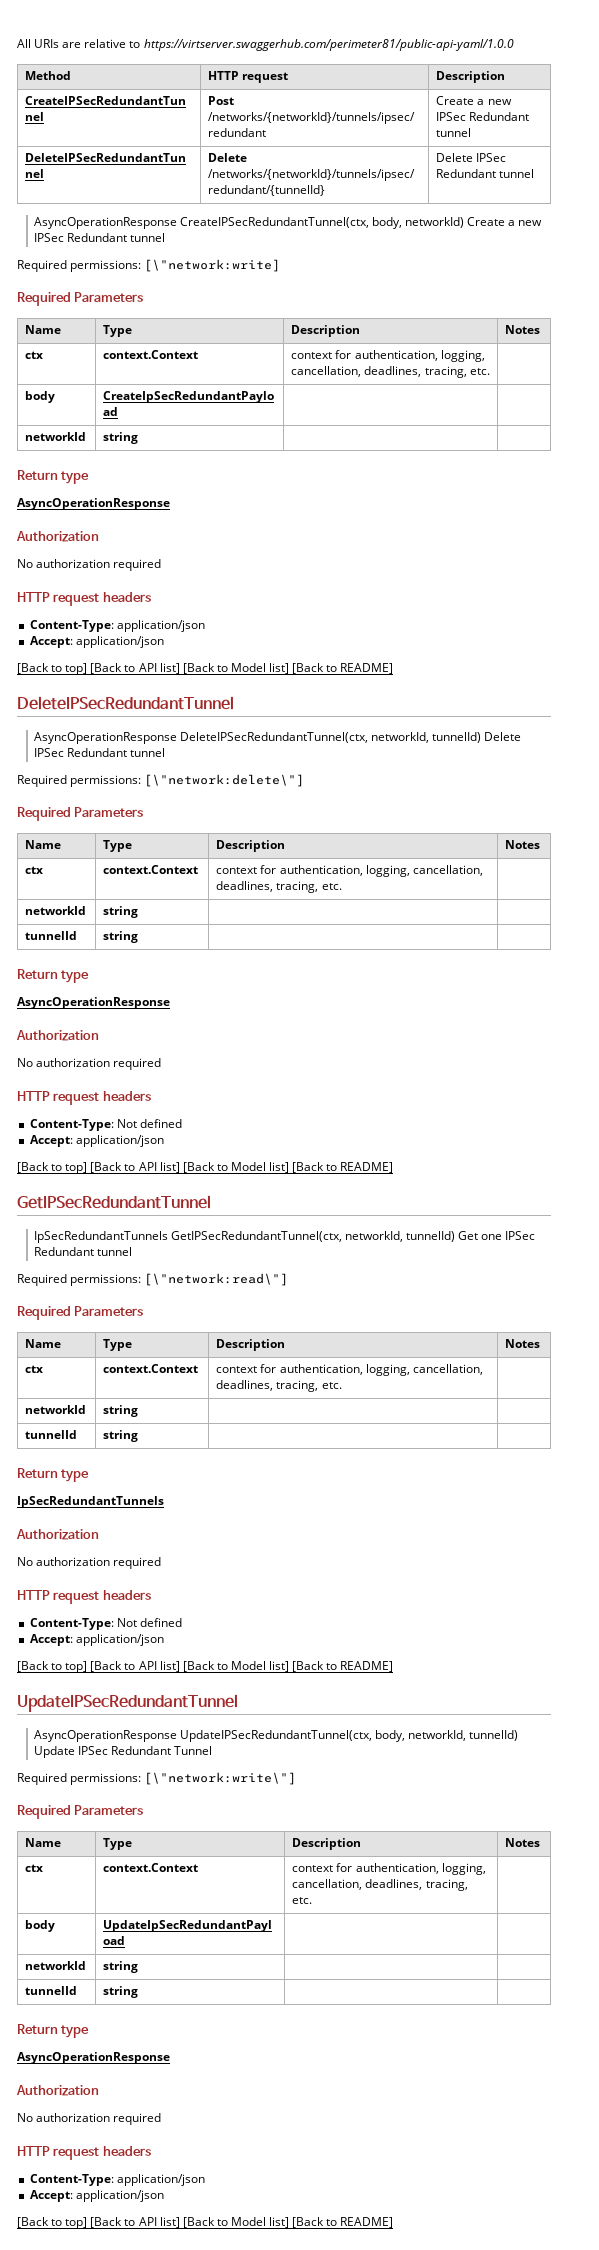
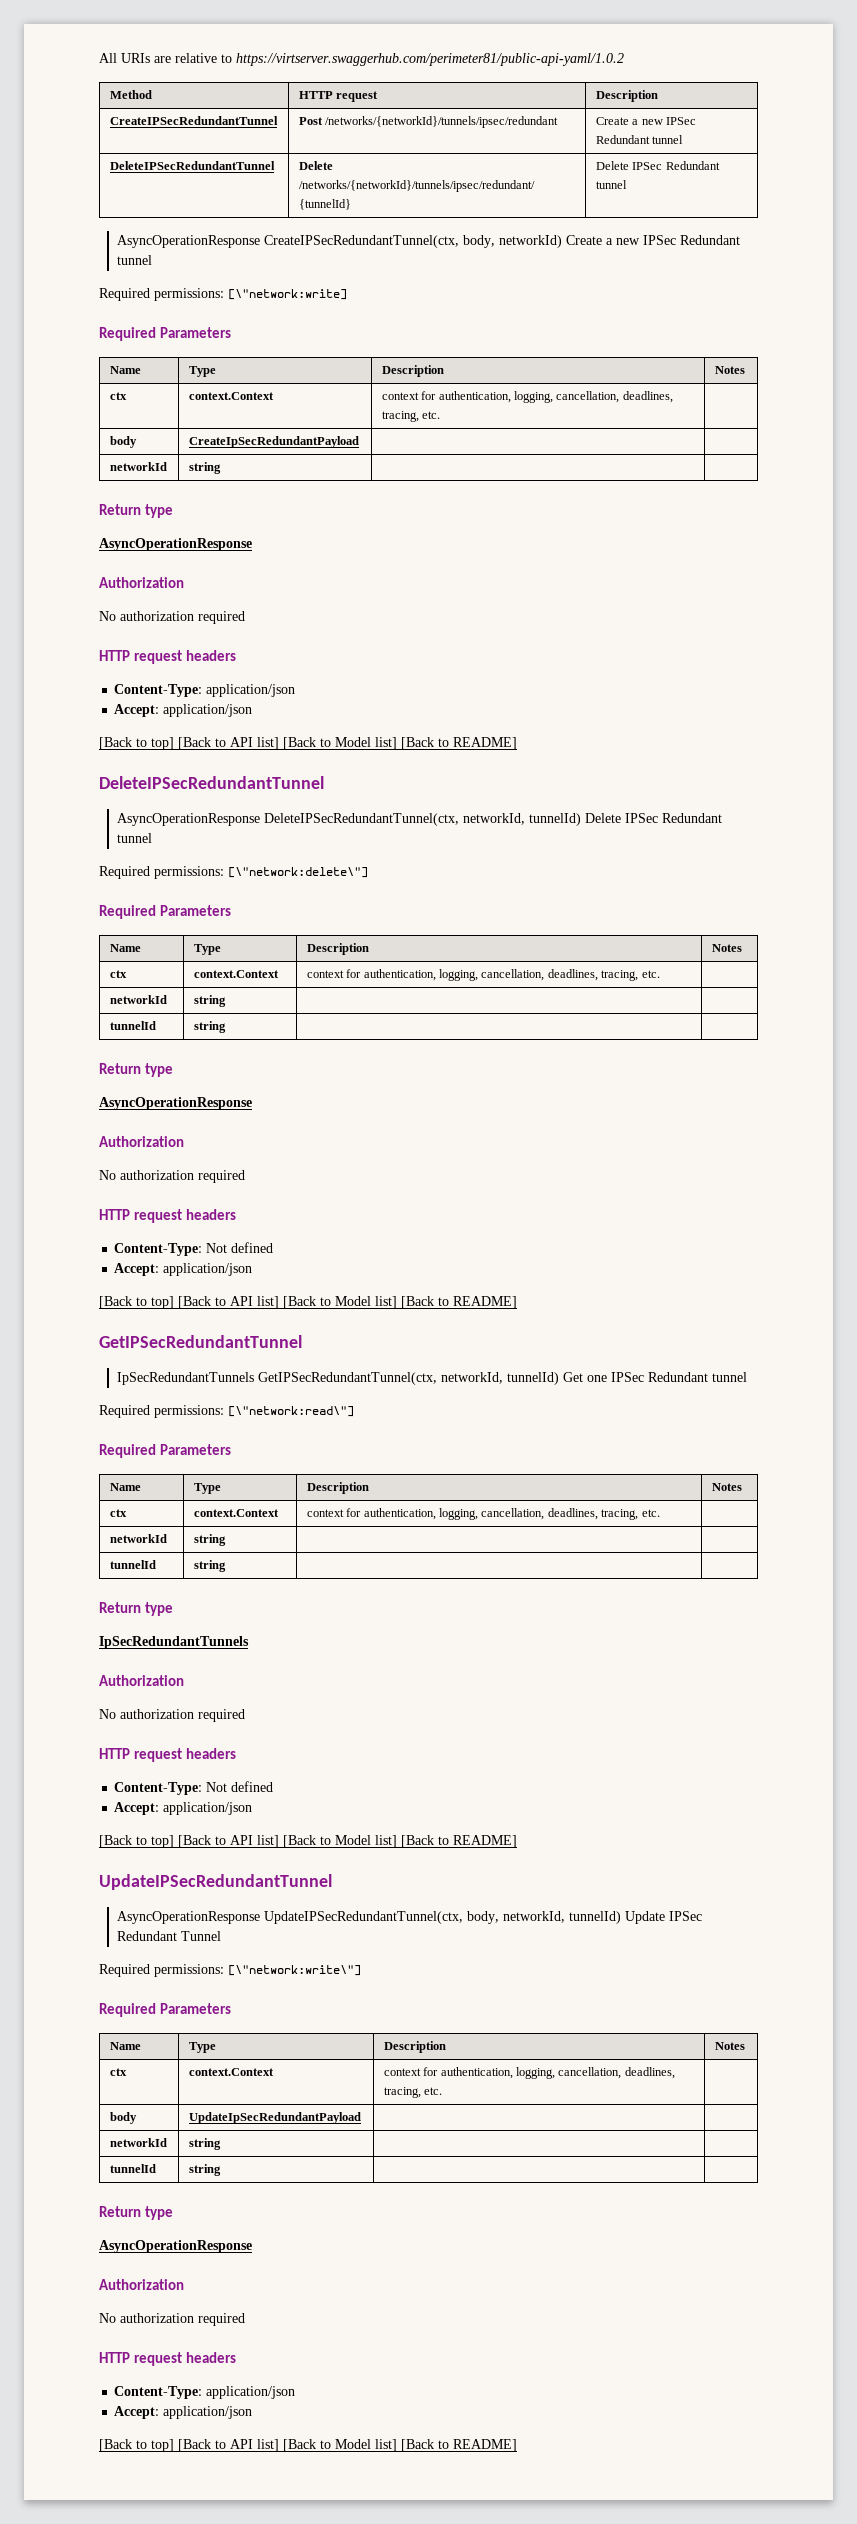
[143,39,514,51] https://virtserver.swaggerhub.com/perimeter81/public-api-yaml/1.0.0 -> [236,53,624,66] https://virtserver.swaggerhub.com/perimeter81/public-api-yaml/1.0.2

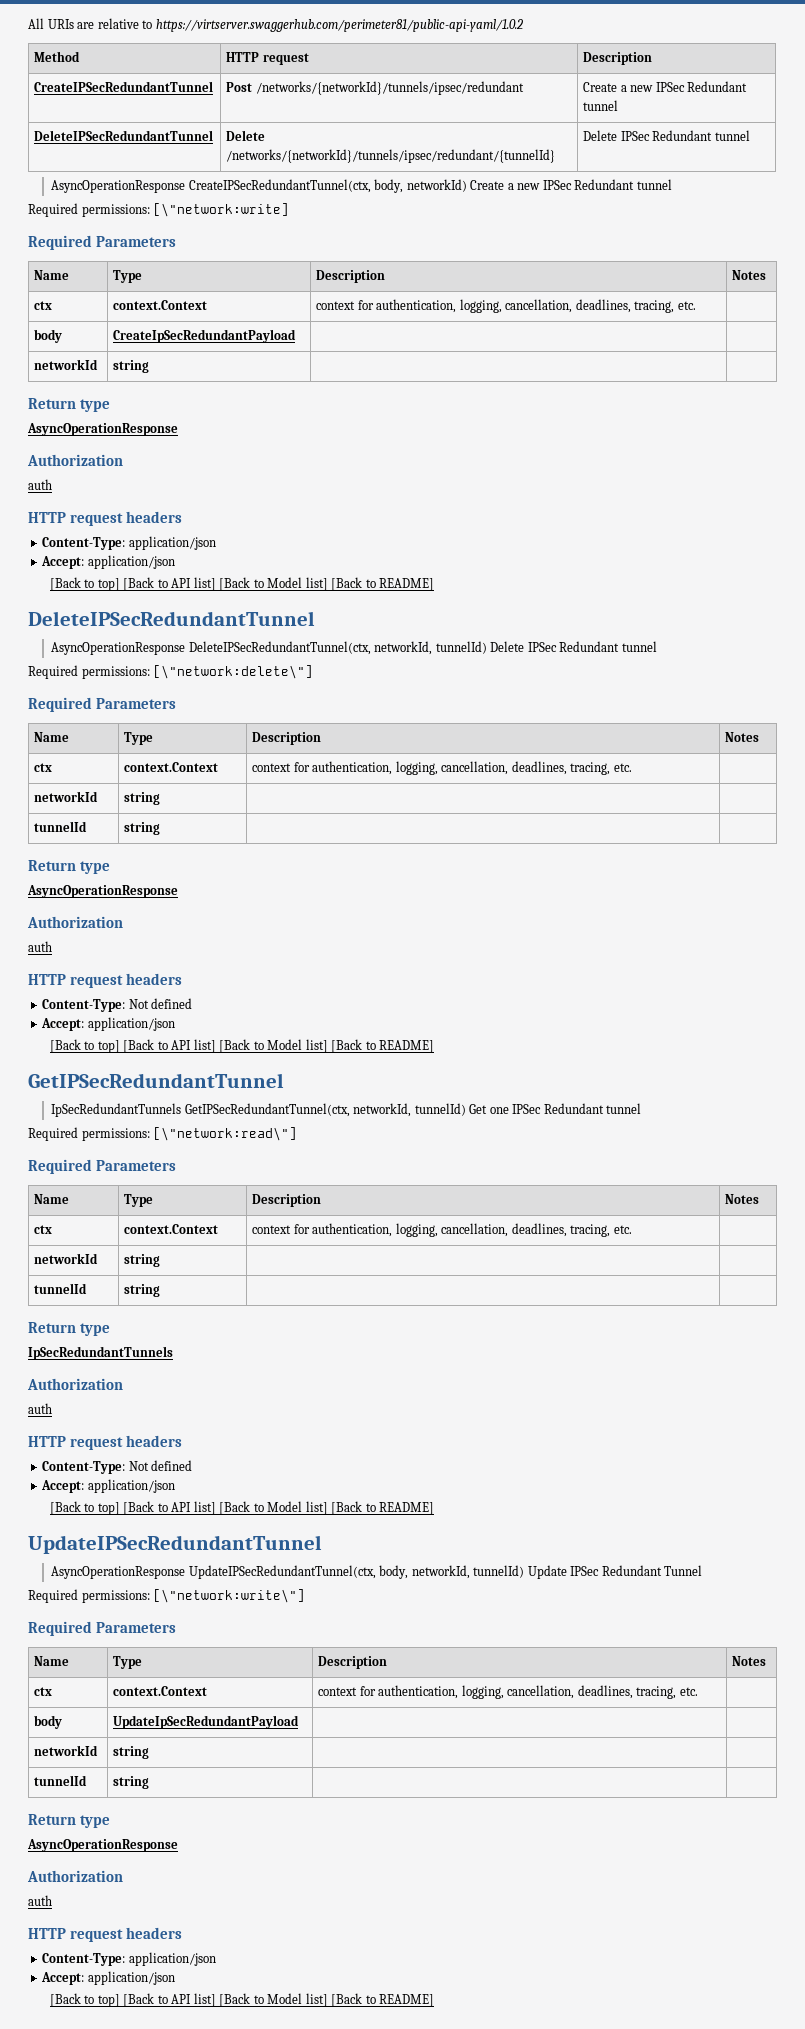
[99,611,245,624] No authorization required -> [28,479,52,490] auth
[99,1170,245,1183] No authorization required -> [28,941,52,952] auth
[99,1709,245,1722] No authorization required -> [28,1403,52,1414] auth
[99,2313,245,2326] No authorization required -> [28,1895,52,1906] auth

